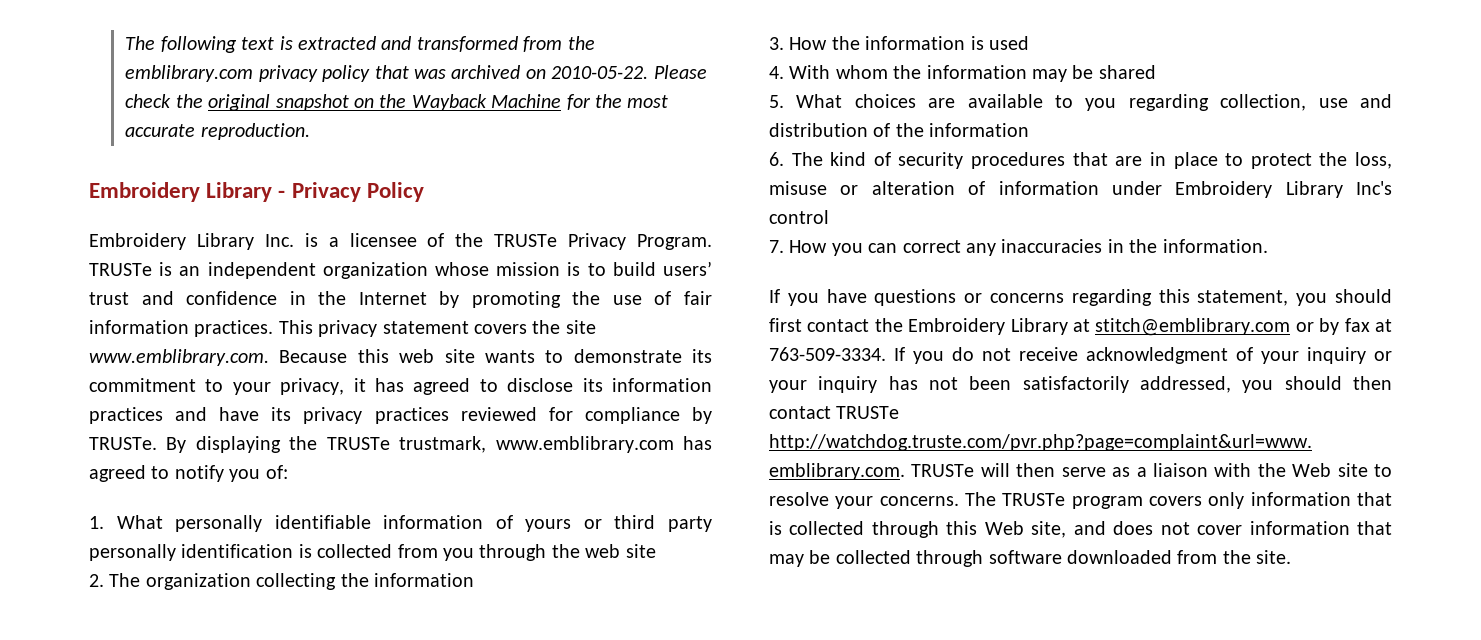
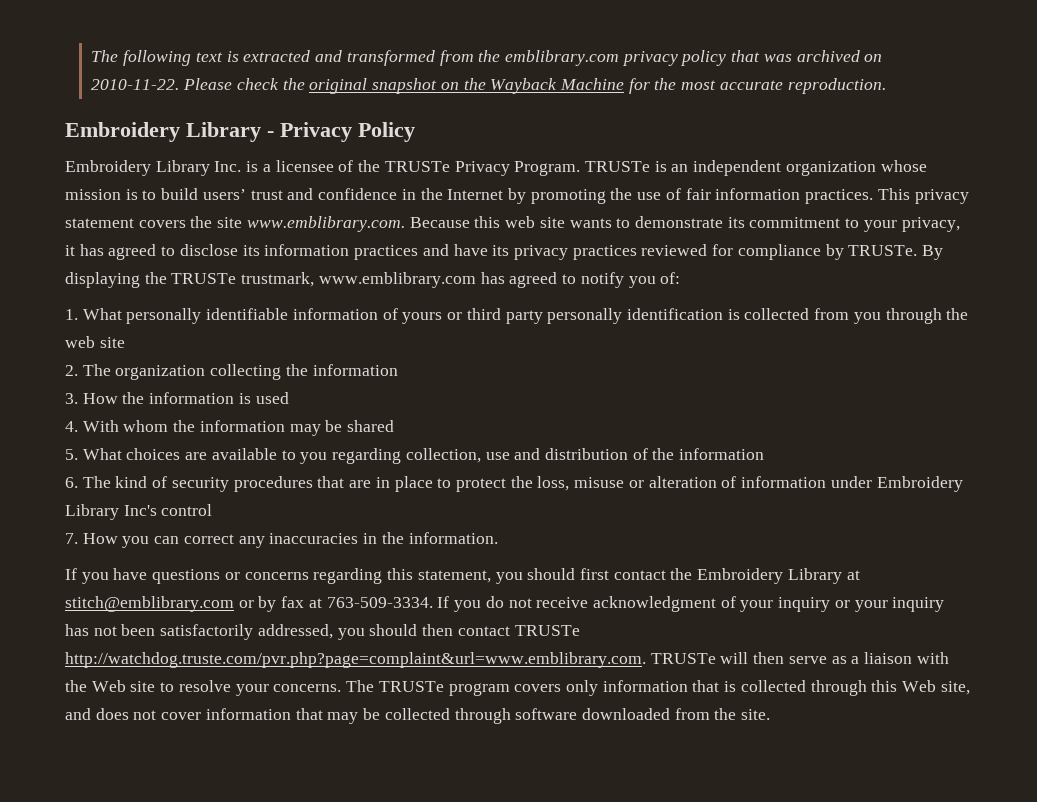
[551,66,649,79] 2010-05-22. -> [91,79,180,90] 2010-11-22.

